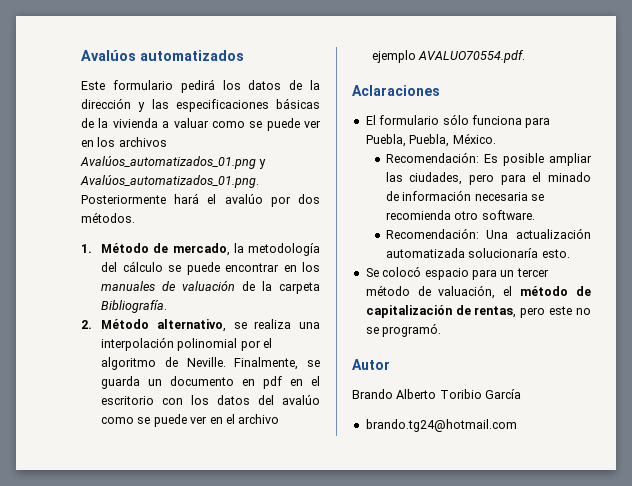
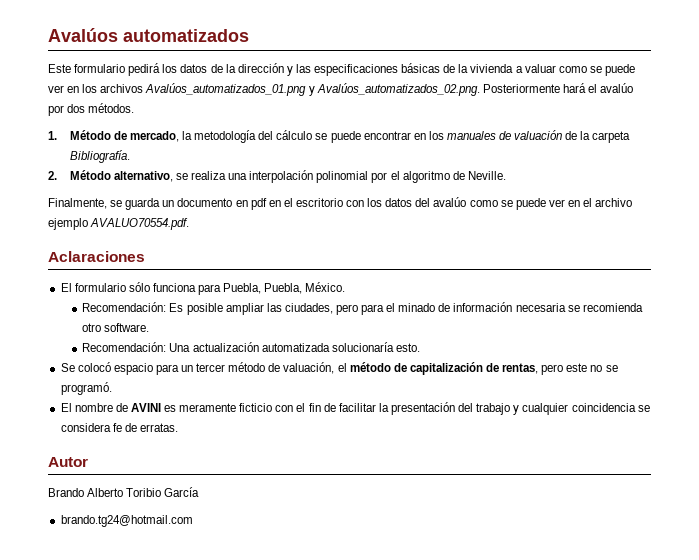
[80,175,259,188] Avalúos_automatizados_01.png. -> [316,83,480,96] Avalúos_automatizados_02.png.
(226, 362) none -> (506, 175) //
(442, 330) none -> [60,402,650,415] [60,423,178,432] // El nombre de AVINI es meramente ficticio con el fin de facilitar la presentación del trabajo y cualquier coincidencia se considera fe de erratas.

